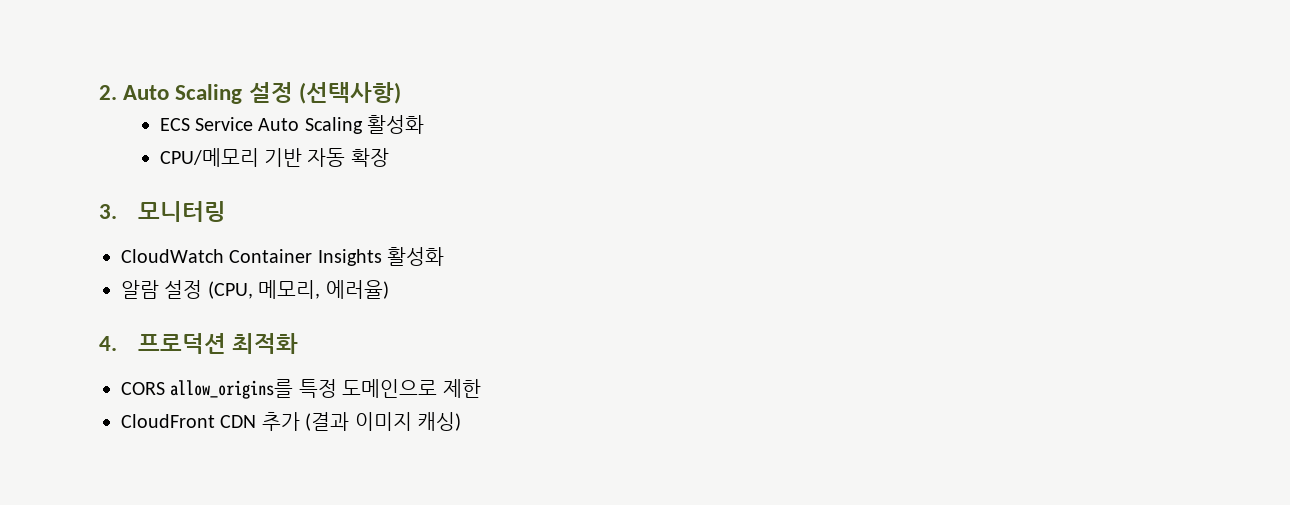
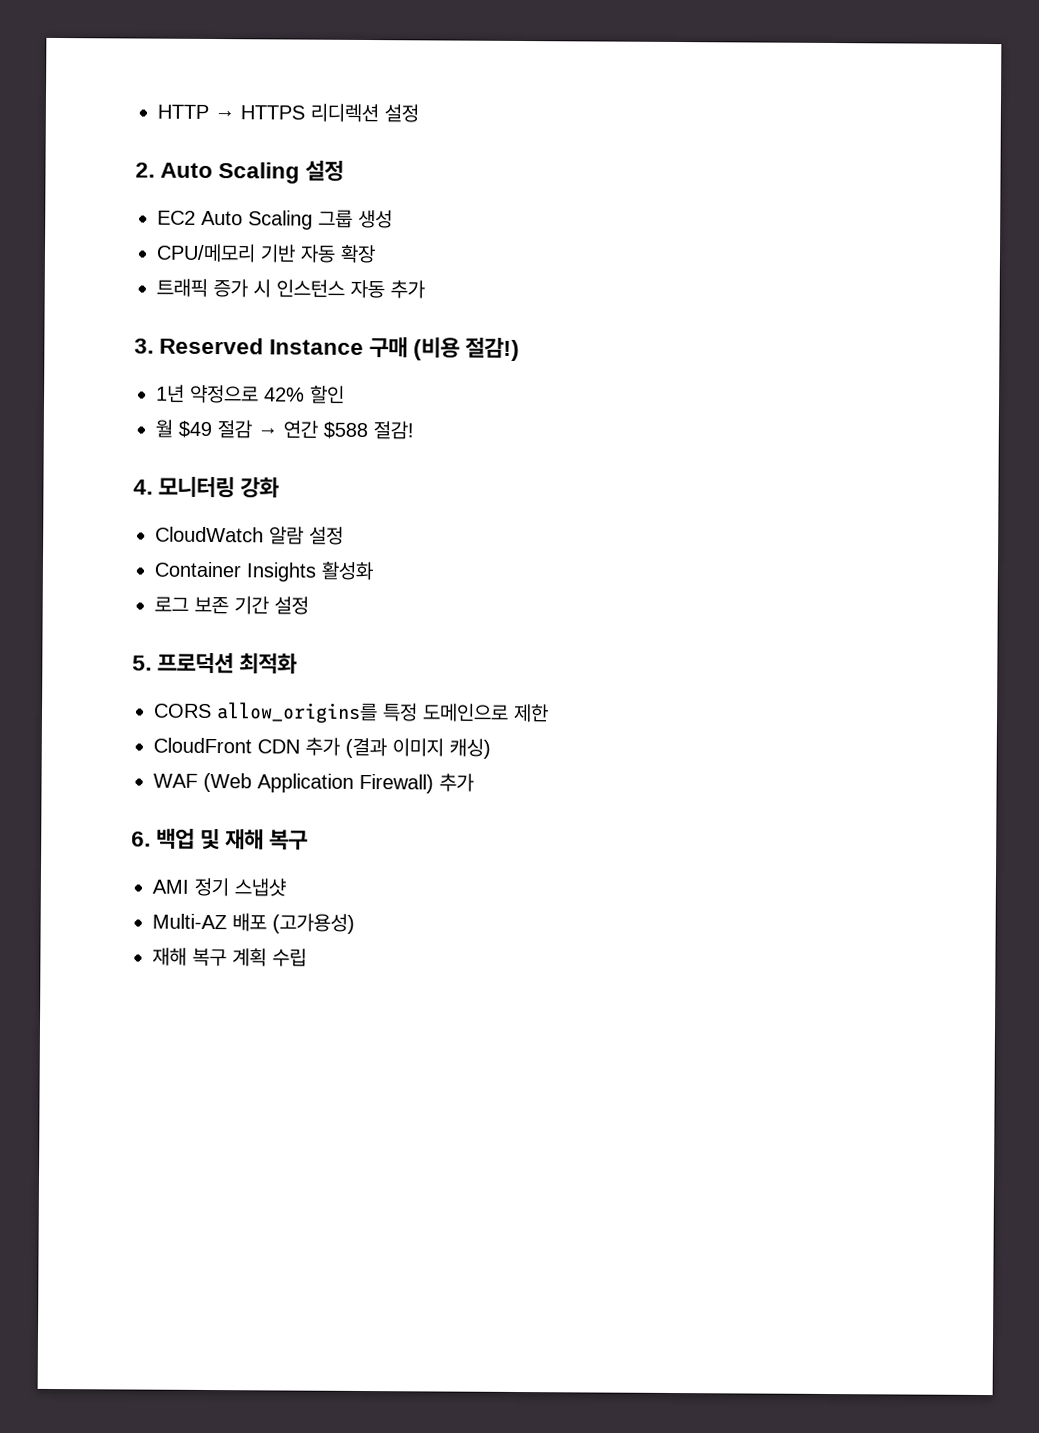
(99, 92) none -> [157,103,419,123] HTTP → HTTPS 리디렉션 설정 //
[298,82,401,104] [159,115,425,134] [159,148,389,167] [99,204,117,219] (선택사항) // ECS Service Auto Scaling 활성화 // CPU/메모리 기반 자동 확장 // 3. -> [157,209,393,230] [156,243,376,264] [156,278,425,299] [134,337,521,361] [156,384,345,404] [155,419,414,440] [133,479,153,495] // EC2 Auto Scaling 그룹 생성 // CPU/메모리 기반 자동 확장 // 트래픽 증가 시 인스턴스 자동 추가 // 3. Reserved Instance 구매 (비용 절감!) // 1년 약정으로 42% 할인 // 월 $49 절감 → 연간 $588 절감! // 4.
(226, 211) none -> [240,477,281,499] 강화
(224, 256) none -> [269,526,344,545] 알람 설정 //
[121,280,389,299] [99,336,117,351] 알람 설정 (CPU, 메모리, 에러율) // 4. -> [154,596,309,615] [132,655,152,671] 로그 보존 기간 설정 // 5.
(461, 421) none -> [153,772,474,794] [131,828,309,851] [152,877,286,897] [152,913,355,934] [152,947,307,967] // WAF (Web Application Firewall) 추가 // 6. 백업 및 재해 복구 // AMI 정기 스냅샷 // Multi-AZ 배포 (고가용성) // 재해 복구 계획 수립

